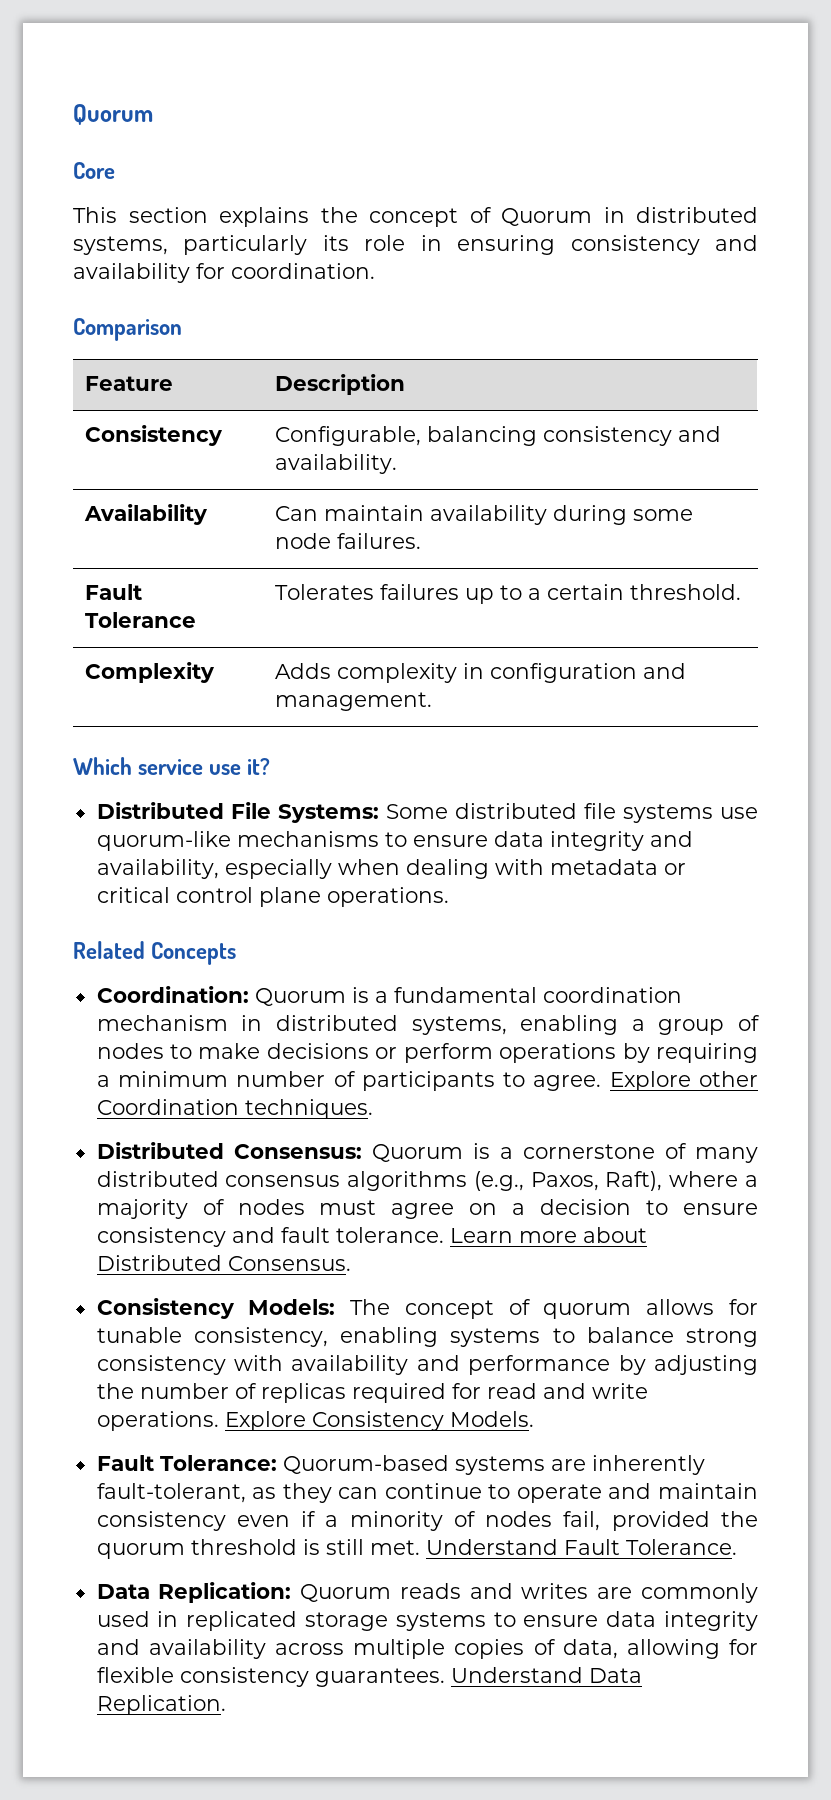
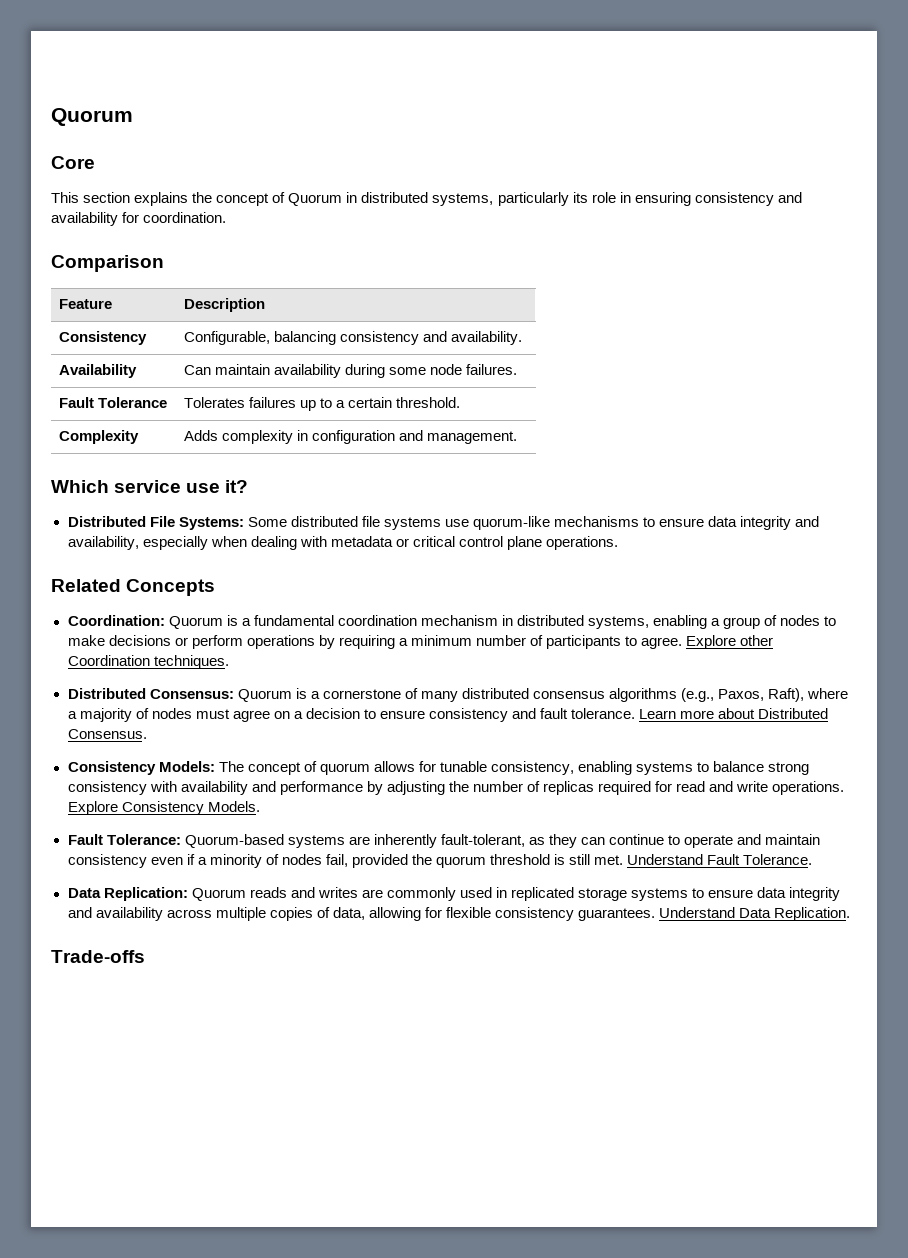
(226, 1705) none -> [51,950,145,963] // Trade-offs

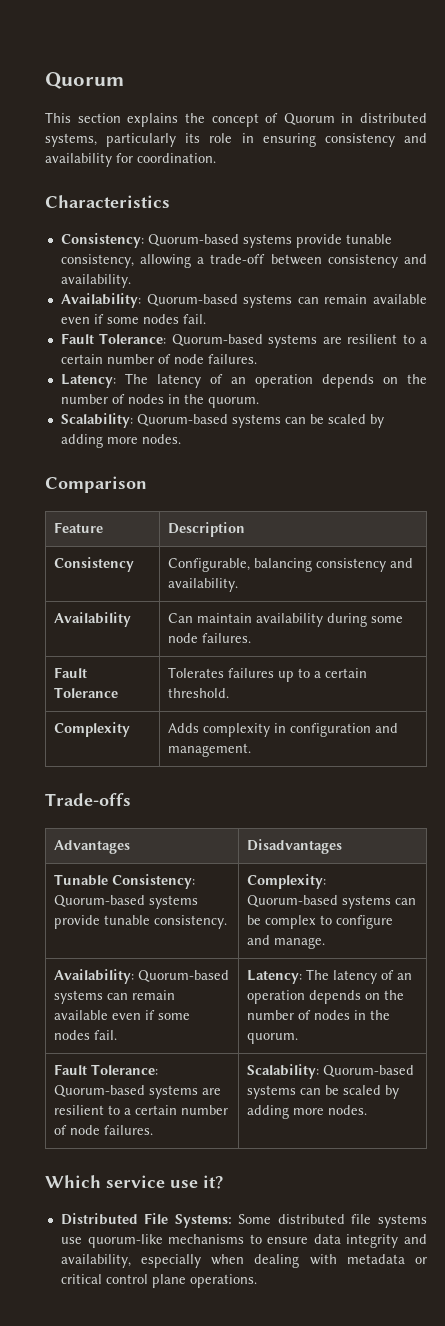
[51,108,133,126] [51,156,95,169] Quorum // Core -> [45,72,124,89] Quorum
(227, 217) none -> [45,195,170,208] [60,233,392,248] [60,254,428,268] [60,274,131,288] [60,293,428,308] [60,314,206,324] [60,333,428,348] [60,354,257,364] [60,373,428,388] [60,394,259,408] [60,413,384,428] [60,434,181,448] // Characteristics // Consistency: Quorum-based systems provide tunable consistency, allowing a trade-off between consistency and availability. // Availability: Quorum-based systems can remain available even if some nodes fail. // Fault Tolerance: Quorum-based systems are resilient to a certain number of node failures. // Latency: The latency of an operation depends on the number of nodes in the quorum. // Scalability: Quorum-based systems can be scaled by adding more nodes.
(517, 437) none -> [45,793,131,806] [54,840,131,854] [247,839,343,854] [54,874,196,889] [54,895,199,909] [54,915,228,929] [247,874,327,889] [247,895,417,909] [247,915,394,929] [247,935,326,949] [54,969,230,984] [54,990,176,1004] [54,1010,191,1020] [54,1030,118,1040] [247,969,413,984] [247,990,405,1004] [247,1010,391,1020] [247,1033,299,1044] [54,1064,159,1075] [54,1085,222,1099] [54,1105,229,1115] [54,1125,154,1135] [247,1064,415,1079] [247,1085,400,1099] [247,1105,368,1119] // Trade-offs // Advantages | Disadvantages // Tunable Consistency: Quorum-based systems provide tunable consistency. | Complexity: Quorum-based systems can be complex to configure and manage. // Availability: Quorum-based systems can remain available even if some nodes fail. | Latency: The latency of an operation depends on the number of nodes in the quorum. // Fault Tolerance: Quorum-based systems are resilient to a certain number of node failures. | Scalability: Quorum-based systems can be scaled by adding more nodes.
[51,579,216,596] [67,615,837,629] [67,635,774,649] [67,655,229,669] [67,688,849,702] [67,708,829,722] [67,729,147,739] [67,761,810,775] [67,781,845,795] [67,801,260,815] [67,834,821,848] [67,854,813,868] [67,887,841,901] [67,907,851,921] [51,950,145,963] // Related Concepts // Coordination: Quorum is a fundamental coordination mechanism in distributed systems, enabling a group of nodes to make decisions or perform operations by requiring a minimum number of participants to agree. Explore other Coordination techniques. // Distributed Consensus: Quorum is a cornerstone of many distributed consensus algorithms (e.g., Paxos, Raft), where a majority of nodes must agree on a decision to ensure consistency and fault tolerance. Learn more about Distributed Consensus. // Consistency Models: The concept of quorum allows for tunable consistency, enabling systems to balance strong consistency with availability and performance by adjusting the number of replicas required for read and write operations. Explore Consistency Models. // Fault Tolerance: Quorum-based systems are inherently fault-tolerant, as they can continue to operate and maintain consistency even if a minority of nodes fail, provided the quorum threshold is still met. Understand Fault Tolerance. // Data Replication: Quorum reads and writes are commonly used in replicated storage systems to ensure data integrity and availability across multiple copies of data, allowing for flexible consistency guarantees. Understand Data Replication. // Trade-offs -> (257, 1281) none

